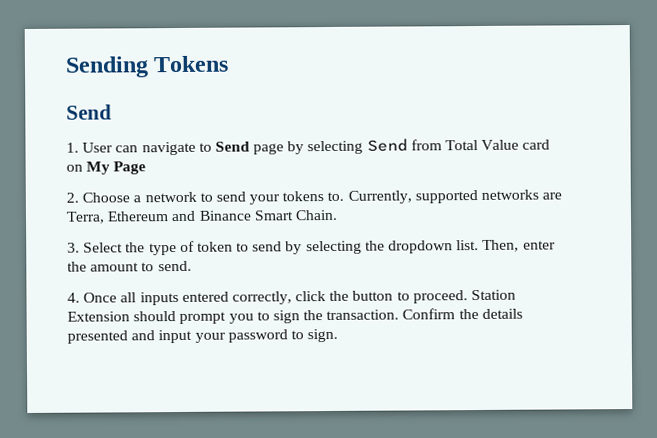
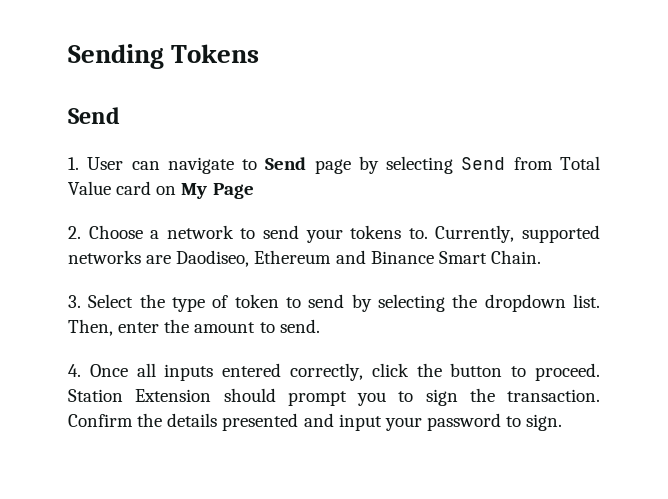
[66,211,105,224] Terra, -> [176,250,250,267] Daodiseo,

